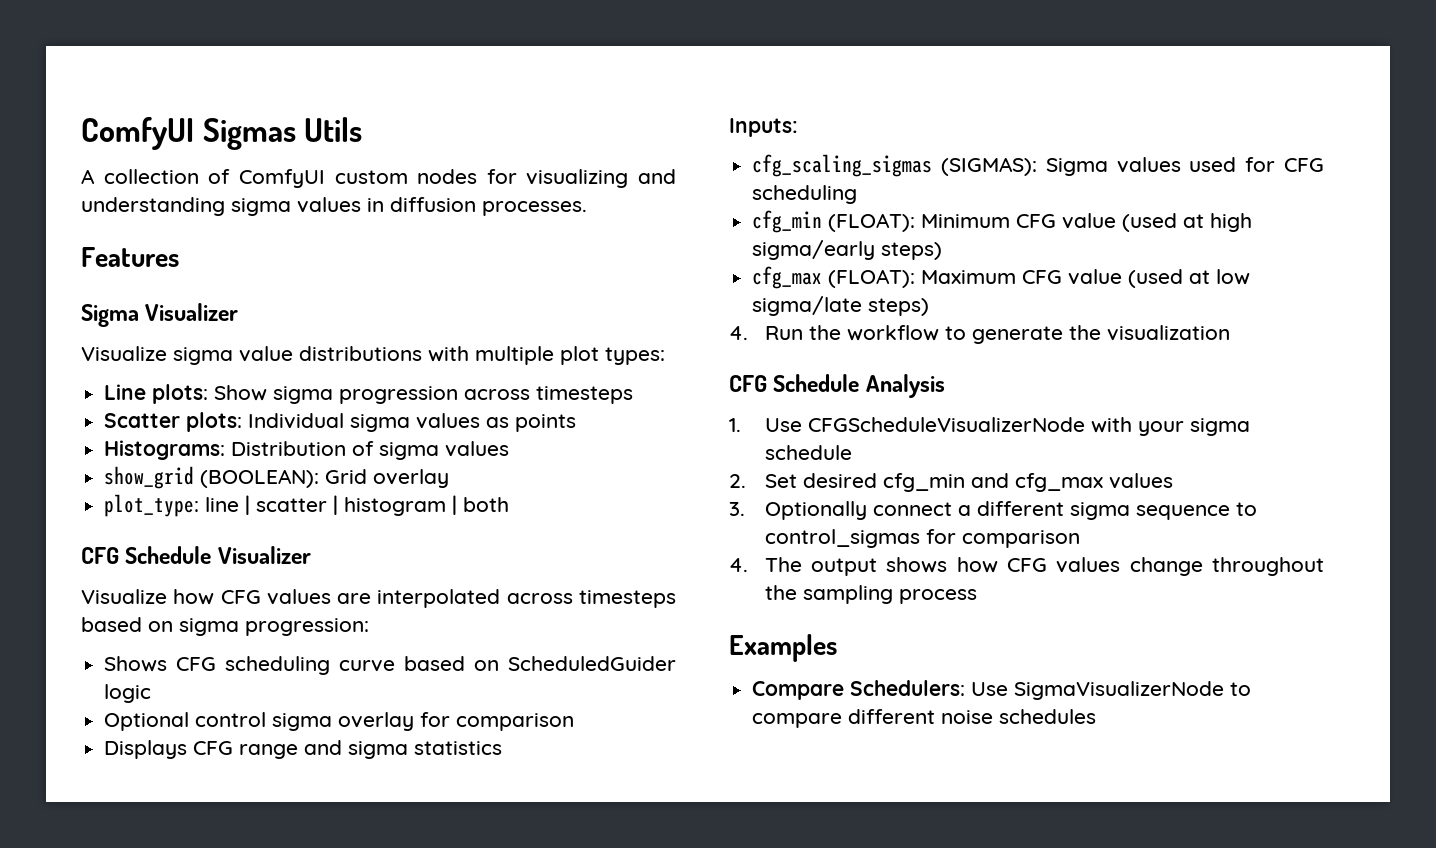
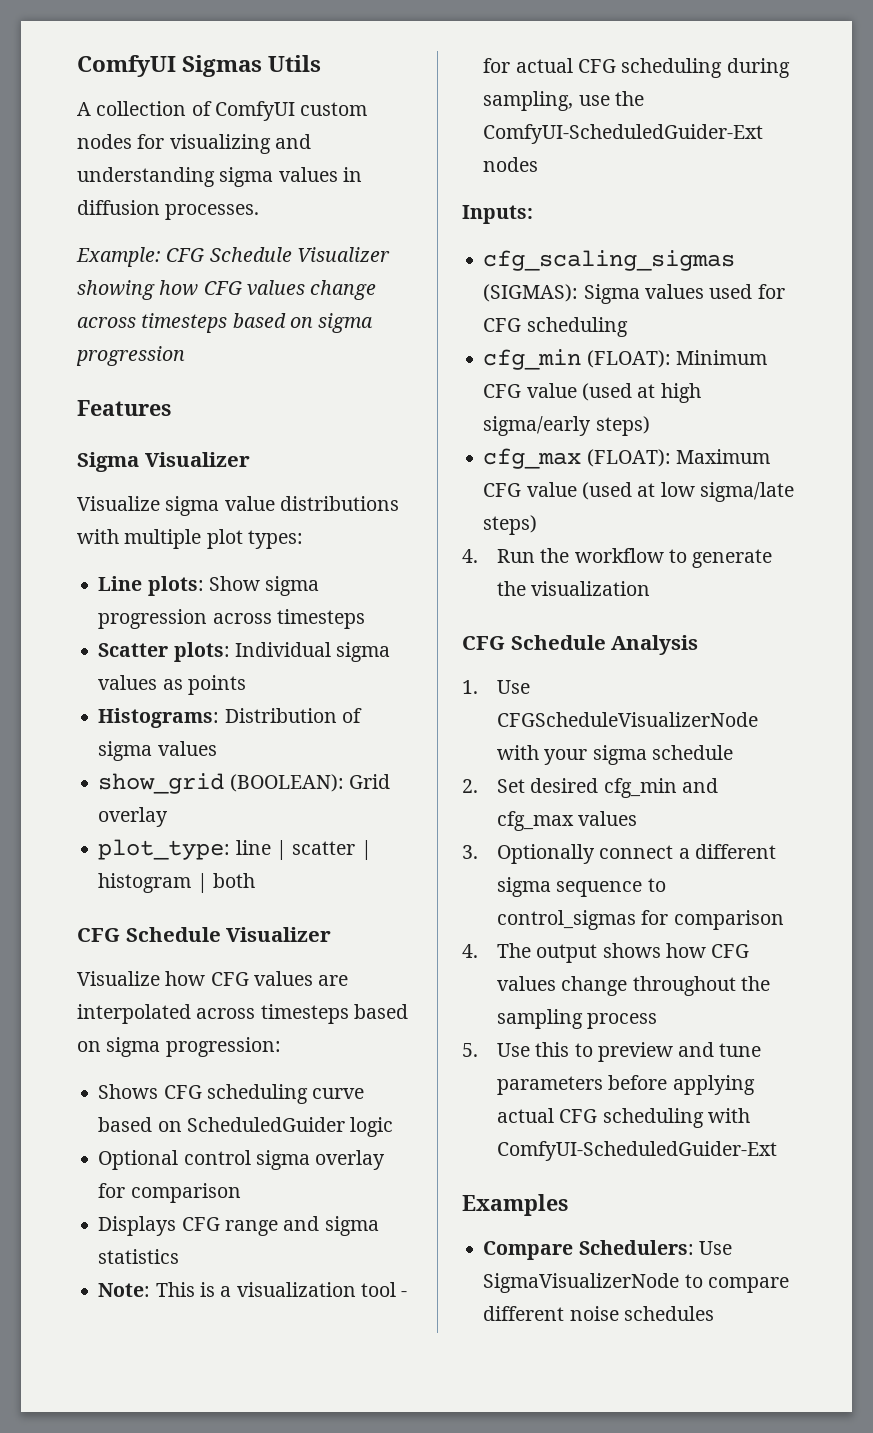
(587, 208) none -> [76,247,390,267] [77,280,377,300] [77,313,374,333] [76,346,185,366] // Example: CFG Schedule Visualizer showing how CFG values change across timesteps based on sigma progression
(503, 748) none -> [98,1282,408,1297] [483,58,790,78] [483,91,644,111] [483,124,764,144] [483,157,539,172] // Note: This is a visualization tool - for actual CFG scheduling during sampling, use the ComfyUI-ScheduledGuider-Ext nodes
(977, 596) none -> [462,1042,762,1062] [497,1075,755,1095] [497,1108,750,1128] [497,1141,778,1161] // 5. Use this to preview and tune parameters before applying actual CFG scheduling with ComfyUI-ScheduledGuider-Ext

